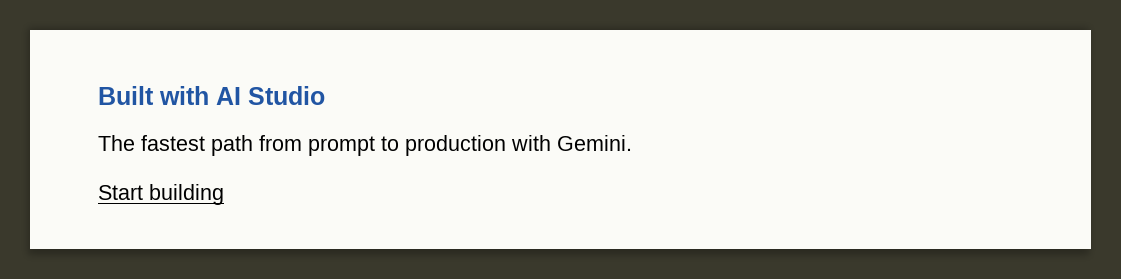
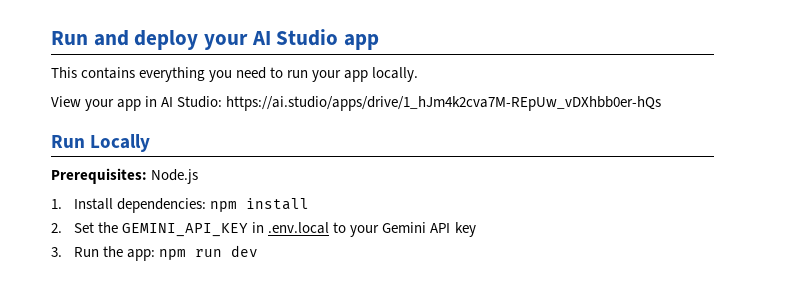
[98,86,325,105] [98,135,632,156] [98,184,224,205] Built with AI Studio // The fastest path from prompt to production with Gemini. // Start building -> [51,29,380,50] [51,67,419,82] [51,96,662,111] [51,134,151,152] [51,168,199,184] [51,198,310,213] [51,222,476,237] [51,245,259,261] Run and deploy your AI Studio app // This contains everything you need to run your app locally. // View your app in AI Studio: https://ai.studio/apps/drive/1_hJm4k2cva7M-REpUw_vDXhbb0er-hQs // Run Locally // Prerequisites: Node.js // 1. Install dependencies: npm install // 2. Set the GEMINI_API_KEY in .env.local to your Gemini API key // 3. Run the app: npm run dev

